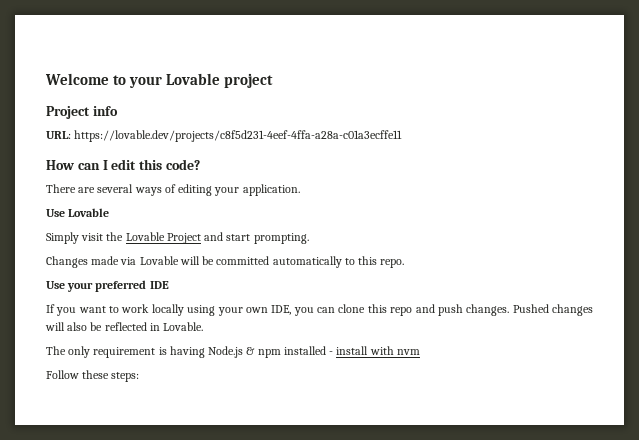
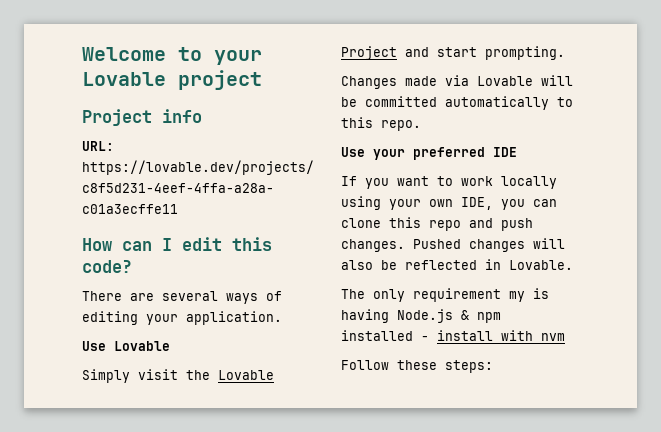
(156, 352) none -> [509,291,525,302] my

